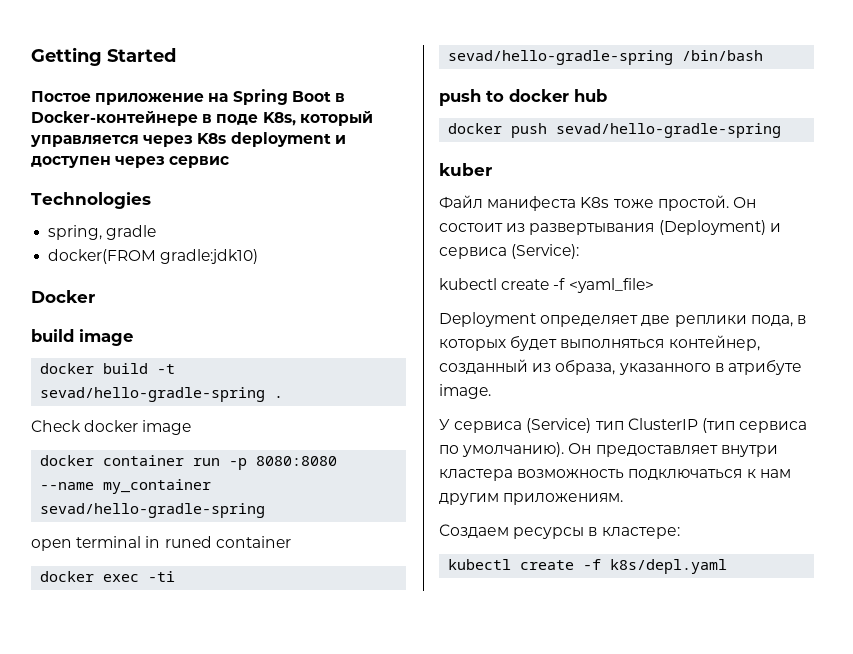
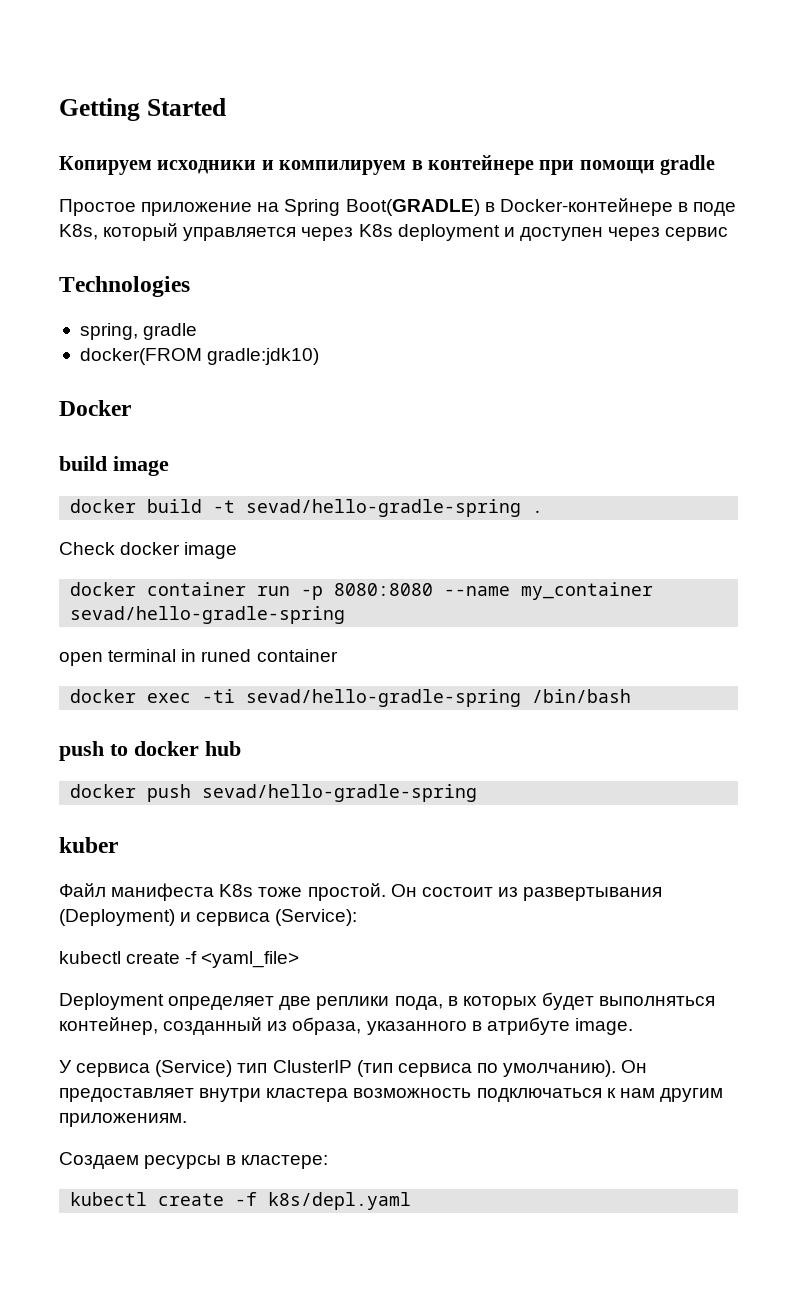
[31,91,91,102] Постое -> [59,155,716,175] [59,199,136,216] Копируем исходники и компилируем в контейнере при помощи gradle // Простое
[291,91,331,102] Boot -> [345,199,480,216] Boot(GRADLE)

